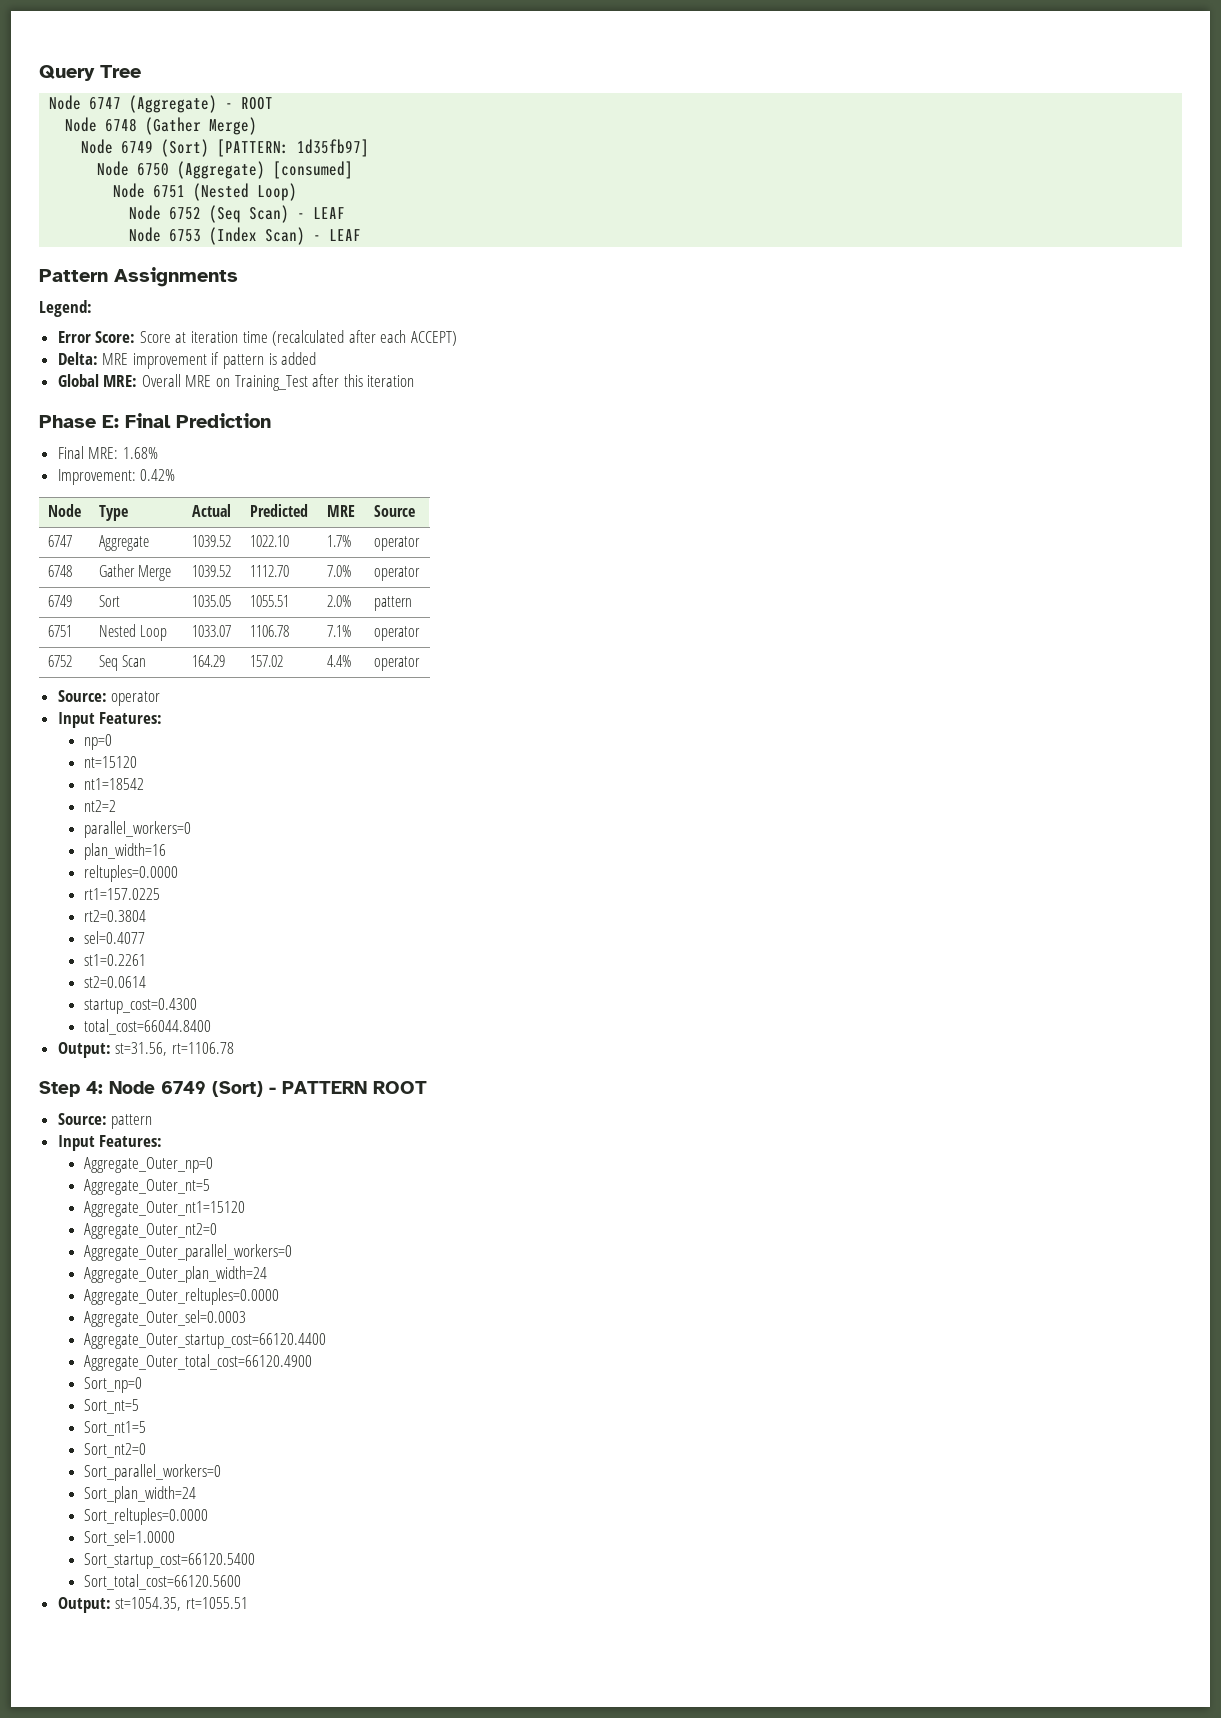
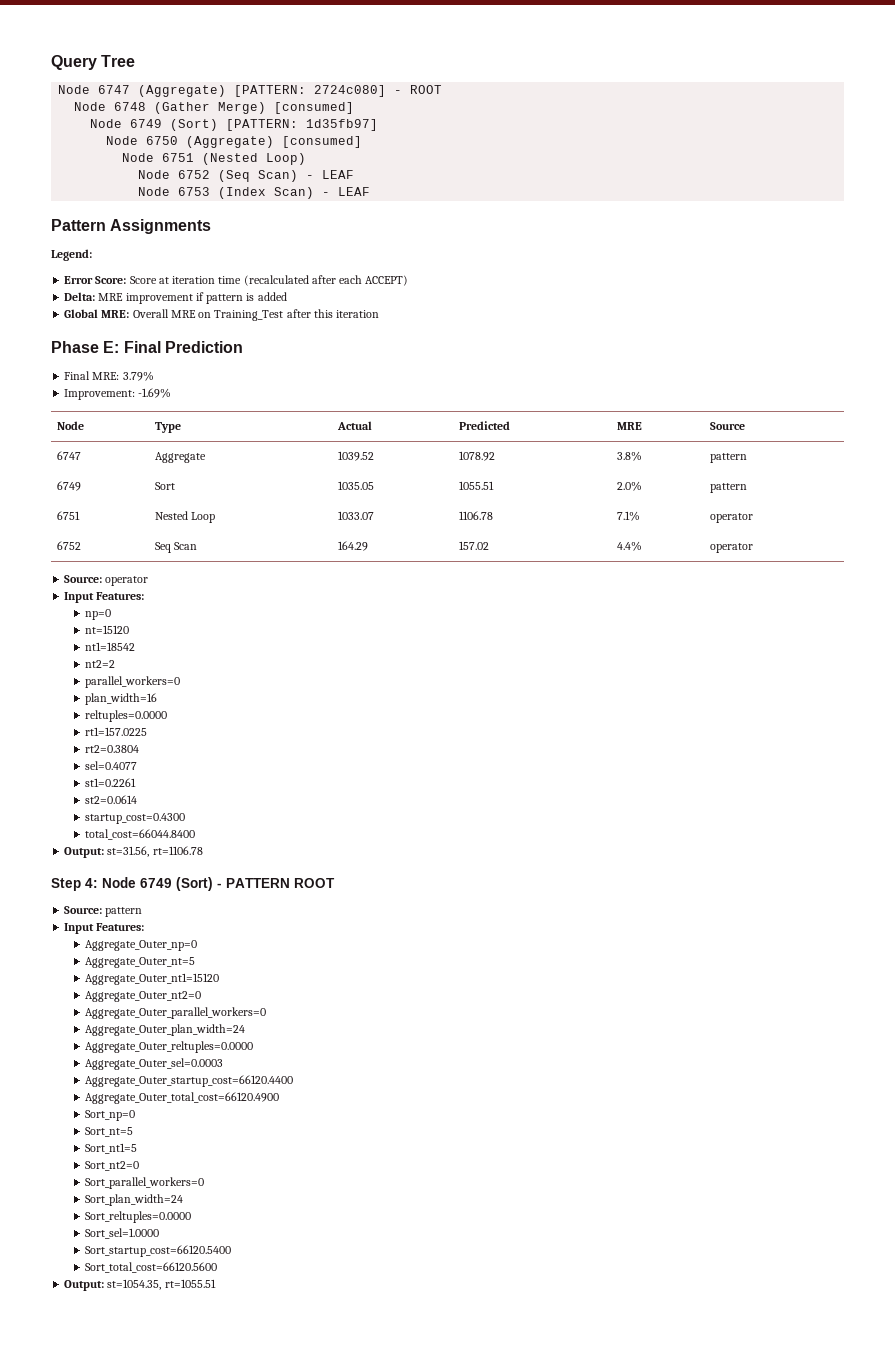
(218, 104) none -> [234,85,387,97] [PATTERN: 2724c080]
(258, 126) none -> [274,102,355,114] [consumed]
[122,447,158,459] 1.68% -> [122,371,154,381] 3.79%
[140,469,176,481] 0.42% -> [138,388,172,398] -1.69%
[249,535,289,547] [326,535,351,547] [373,536,420,551] [47,565,72,577] [98,564,172,581] [191,565,231,577] [249,565,289,577] [326,565,351,577] [373,566,420,581] 1022.10 | 1.7% | operator // 6748 | Gather Merge | 1039.52 | 1112.70 | 7.0% | operator -> [458,451,495,461] [616,451,642,461] [709,453,747,463] 1078.92 | 3.8% | pattern

